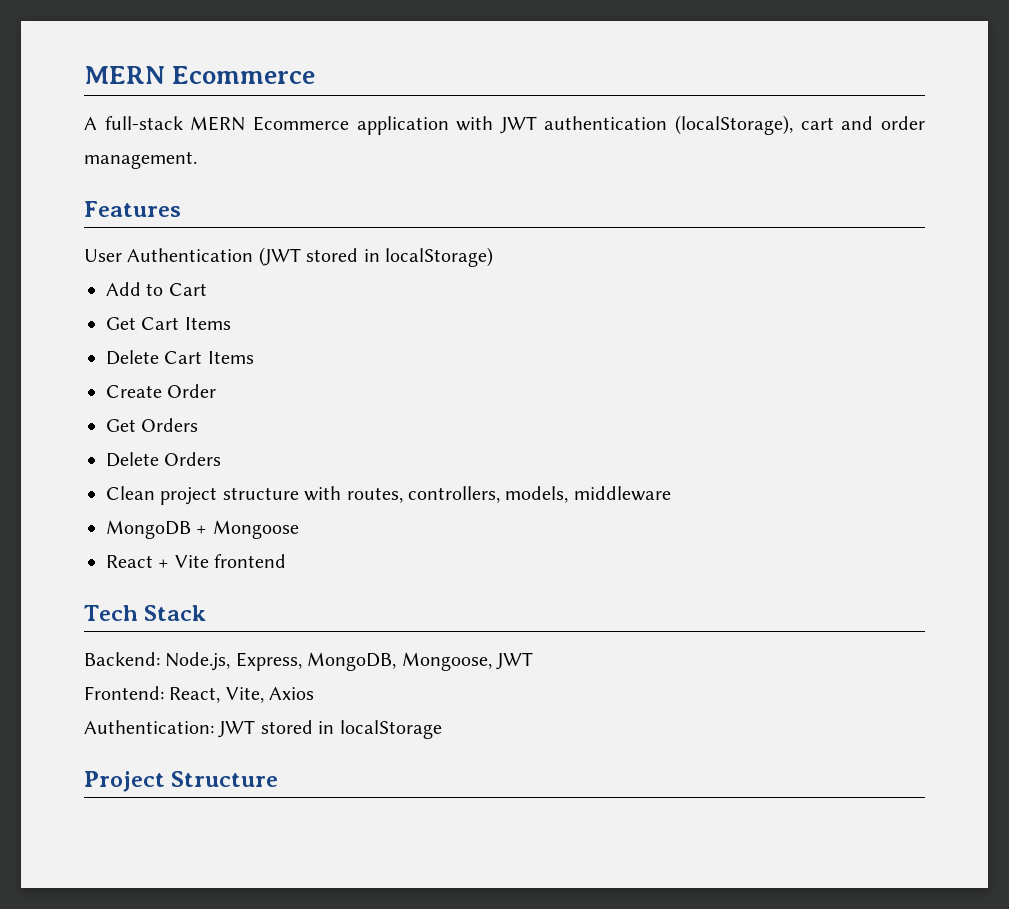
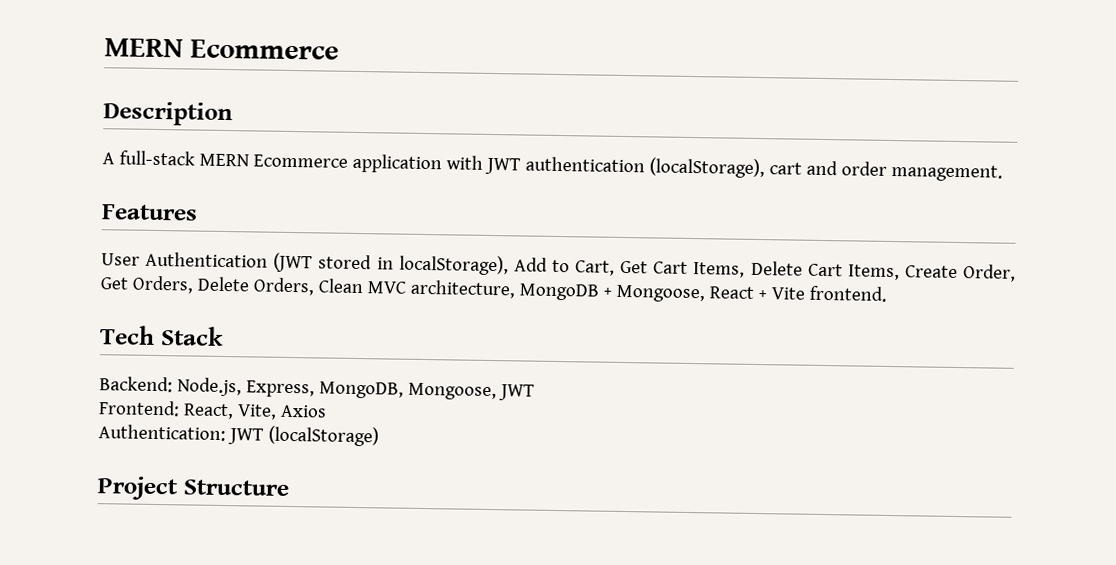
[84,66,316,84] MERN Ecommerce -> [104,38,339,60] [103,101,233,127] MERN Ecommerce // Description
[385,247,493,267] localStorage) // -> [398,254,509,276] localStorage),
[168,283,207,296] Cart // -> [575,260,615,276] Cart,
[184,317,231,330] Items // -> [693,262,746,278] Items,
[207,351,254,364] [106,384,217,398] [106,418,199,432] [106,452,222,467] [106,486,671,505] Items // Create Order // Get Orders // Delete Orders // Clean project structure with routes, controllers, models, middleware // -> [847,264,1016,282] [100,275,516,299] Items, Create Order, Get Orders, Delete Orders, Clean MVC architecture,
[212,520,299,539] Mongoose // -> [615,284,705,303] Mongoose,
[214,554,287,568] frontend -> [808,285,887,302] frontend.
[260,720,442,739] stored in localStorage -> [267,425,379,447] (localStorage)

